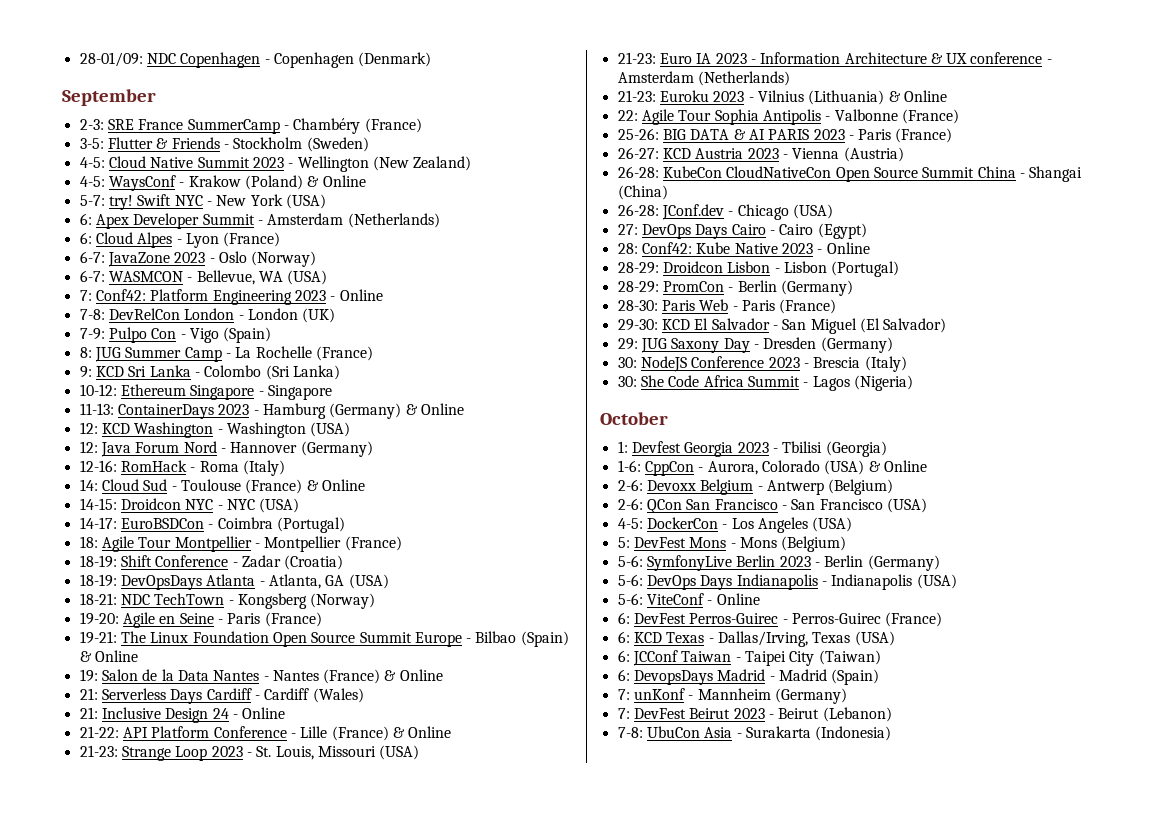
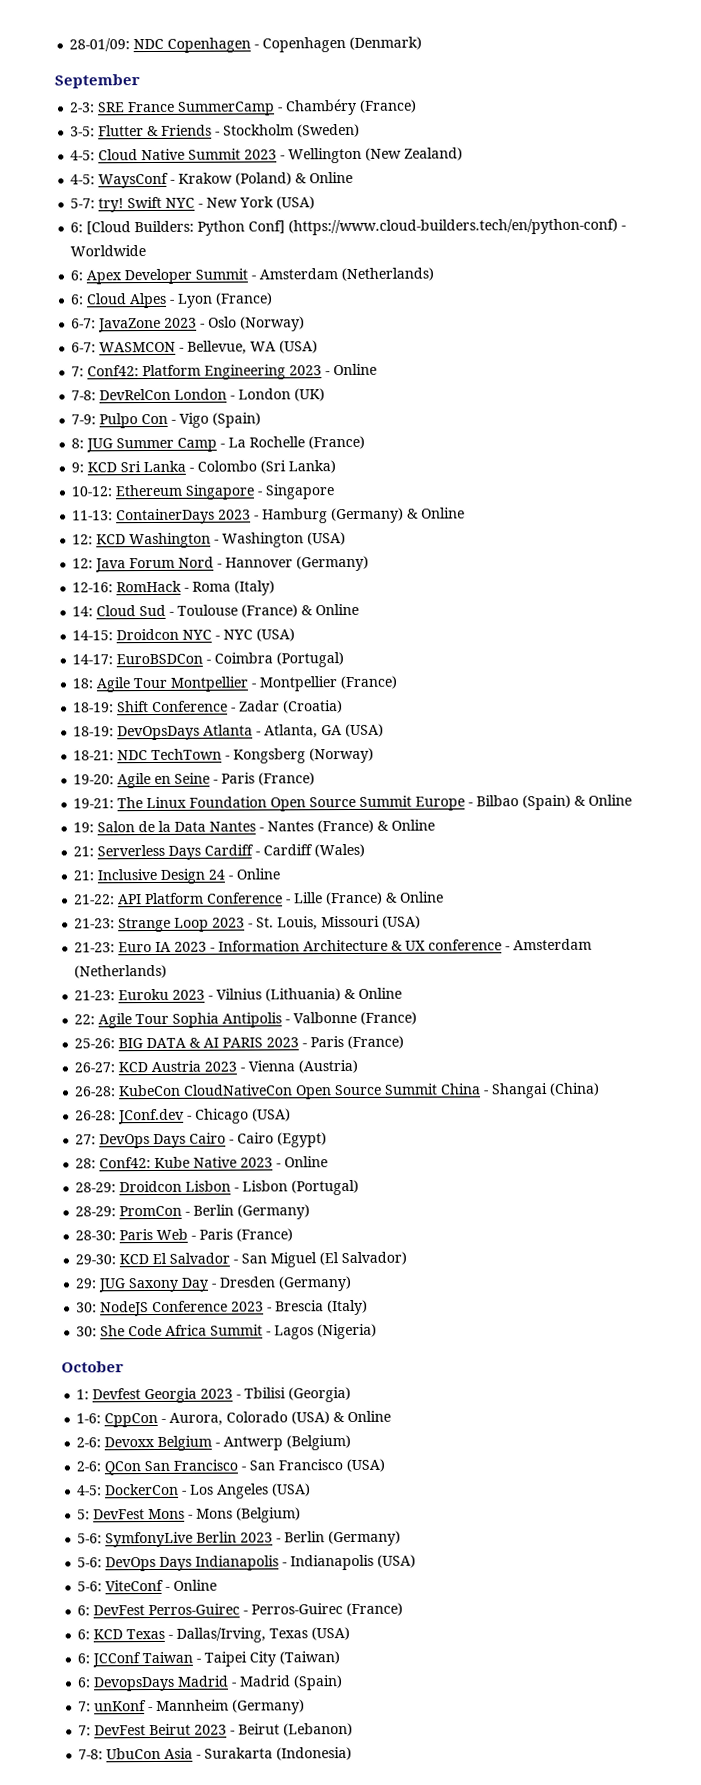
(326, 201) none -> [70,218,627,236] [70,245,147,257] // 6: [Cloud Builders: Python Conf] (https://www.cloud-builders.tech/en/python-conf) - Worldwide

